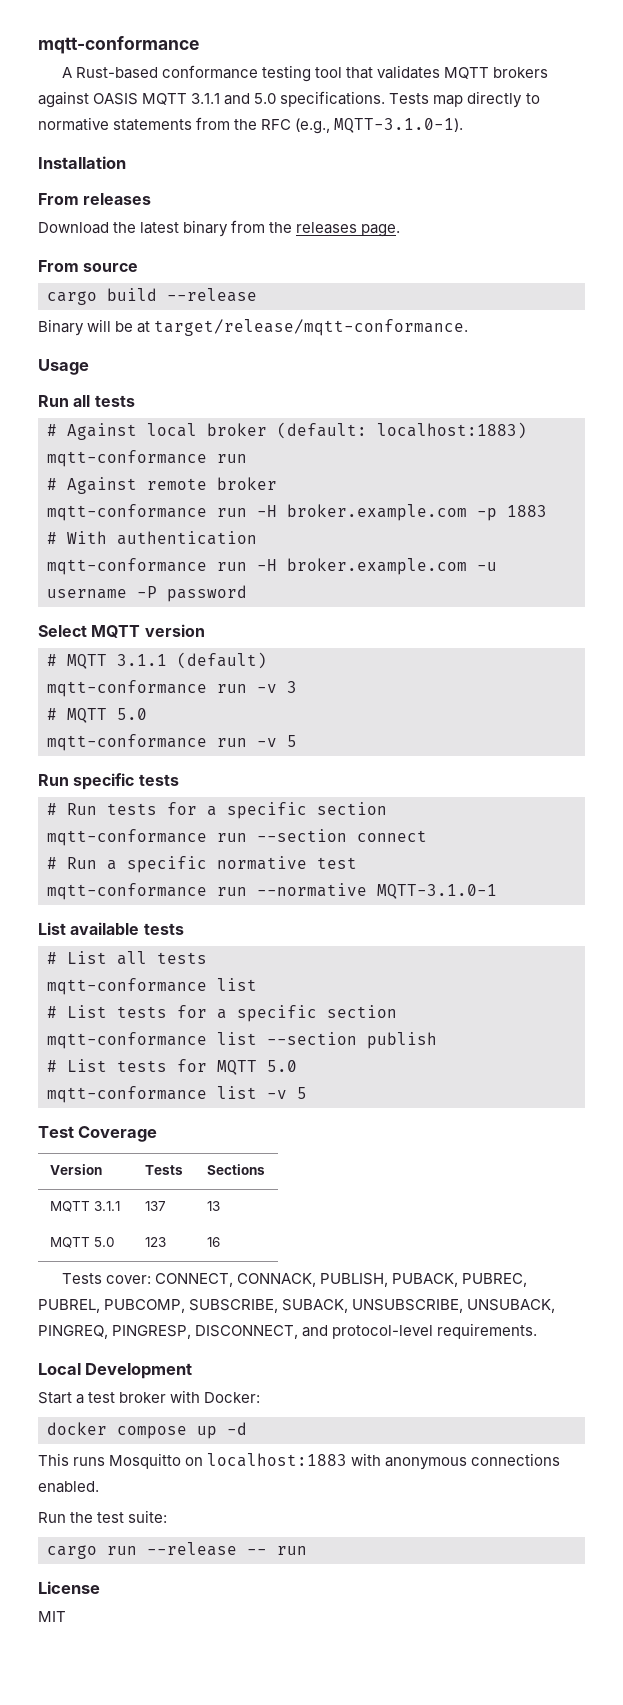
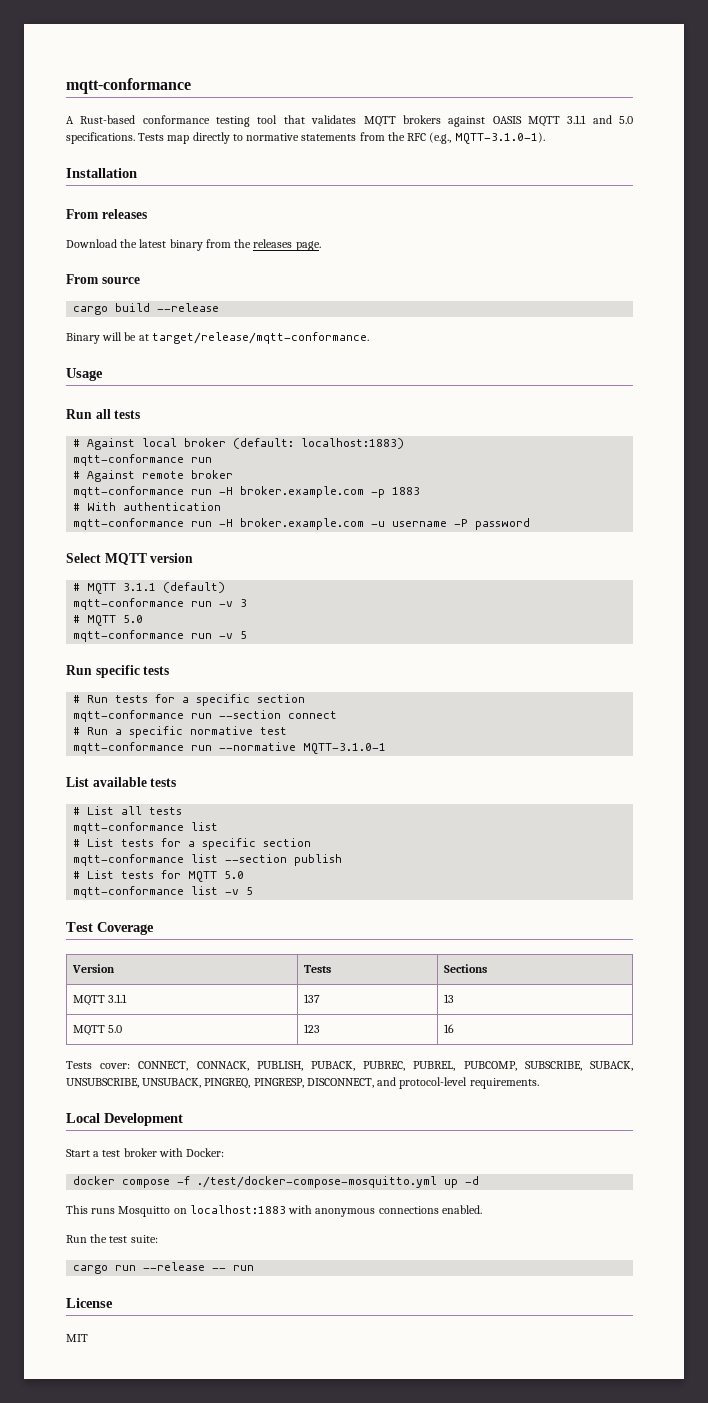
(187, 1432) none -> [177,1176,438,1188] -f ./test/docker-compose-mosquitto.yml

